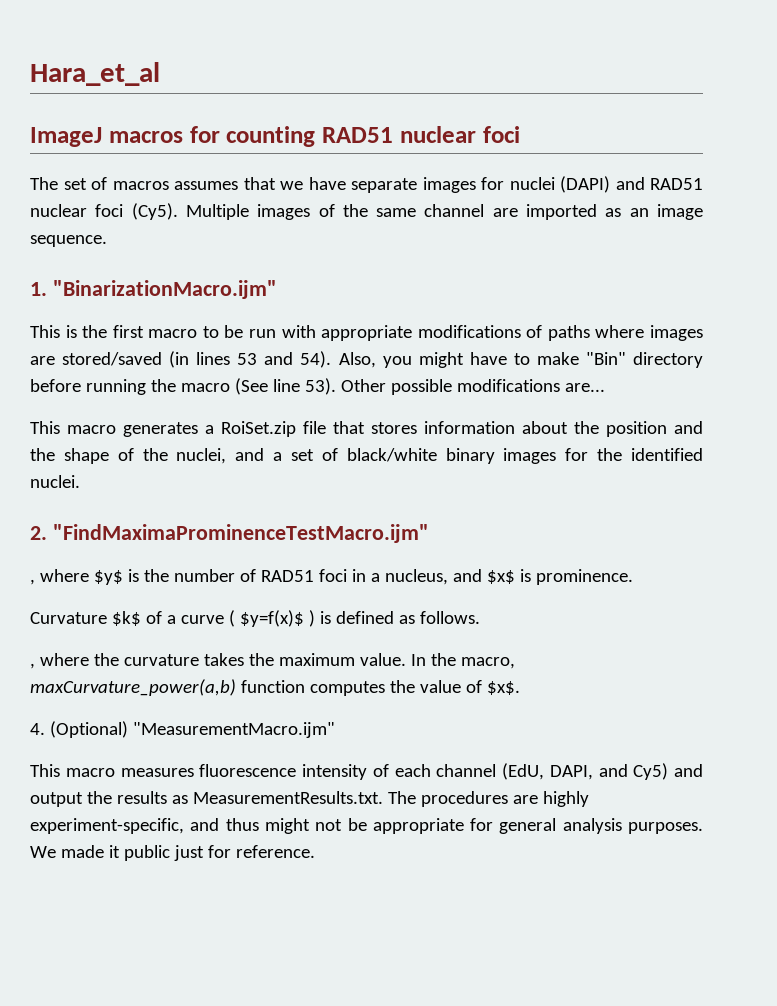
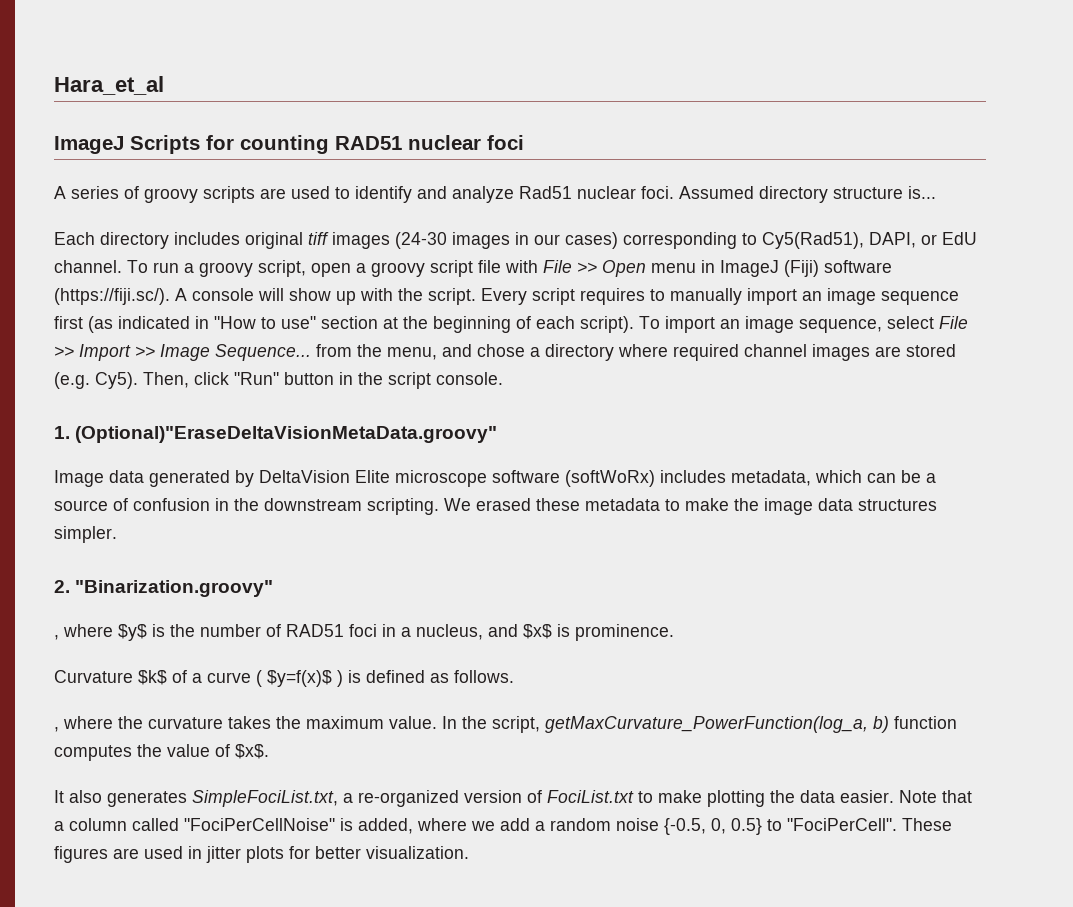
[108,131,183,143] macros -> [130,135,200,154] Scripts
[30,176,703,193] [30,203,703,220] [30,235,107,247] [30,280,277,299] [30,325,703,341] [30,351,703,368] [30,378,605,395] [30,421,703,437] [30,448,704,464] [30,475,80,488] The set of macros assumes that we have separate images for nuclei (DAPI) and RAD51 nuclear foci (Cy5). Multiple images of the same channel are imported as an image sequence. // 1. "BinarizationMacro.ijm" // This is the first macro to be run with appropriate modifications of paths where images are stored/saved (in lines 53 and 54). Also, you might have to make "Bin" directory before running the macro (See line 53). Other possible modifications are... // This macro generates a RoiSet.zip file that stores information about the position and the shape of the nuclei, and a set of black/white binary images for the identified nuclei. -> [54,186,936,203] [54,232,977,249] [54,260,892,277] [54,288,959,305] [54,316,968,333] [54,344,956,361] [54,372,503,389] [54,426,498,443] [54,470,936,487] [54,498,937,515] [54,526,117,543] A series of groovy scripts are used to identify and analyze Rad51 nuclear foci. Assumed directory structure is... // Each directory includes original tiff images (24-30 images in our cases) corresponding to Cy5(Rad51), DAPI, or EdU channel. To run a groovy script, open a groovy script file with File >> Open menu in ImageJ (Fiji) software (https://fiji.sc/). A console will show up with the script. Every script requires to manually import an image sequence first (as indicated in "How to use" section at the beginning of each script). To import an image sequence, select File >> Import >> Image Sequence... from the menu, and chose a directory where required channel images are stored (e.g. Cy5). Then, click "Run" button in the script console. // 1. (Optional)"EraseDeltaVisionMetaData.groovy" // Image data generated by DeltaVision Elite microscope software (softWoRx) includes metadata, which can be a source of confusion in the downstream scripting. We erased these metadata to make the image data structures simpler.
[52,524,429,543] "FindMaximaProminenceTestMacro.ijm" -> [75,580,274,597] "Binarization.groovy"
[460,657,515,669] [30,679,236,696] macro, maxCurvature_power(a,b) -> [492,716,889,733] script, getMaxCurvature_PowerFunction(log_a, b)
[30,721,335,738] [30,763,703,780] [30,791,589,807] [30,818,703,834] [30,845,315,861] 4. (Optional) "MeasurementMacro.ijm" // This macro measures fluorescence intensity of each channel (EdU, DAPI, and Cy5) and output the results as MeasurementResults.txt. The procedures are highly experiment-specific, and thus might not be appropriate for general analysis purposes. We made it public just for reference. -> [54,790,972,807] [54,818,952,835] [54,846,469,863] It also generates SimpleFociList.txt, a re-organized version of FociList.txt to make plotting the data easier. Note that a column called "FociPerCellNoise" is added, where we add a random noise {-0.5, 0, 0.5} to "FociPerCell". These figures are used in jitter plots for better visualization.

